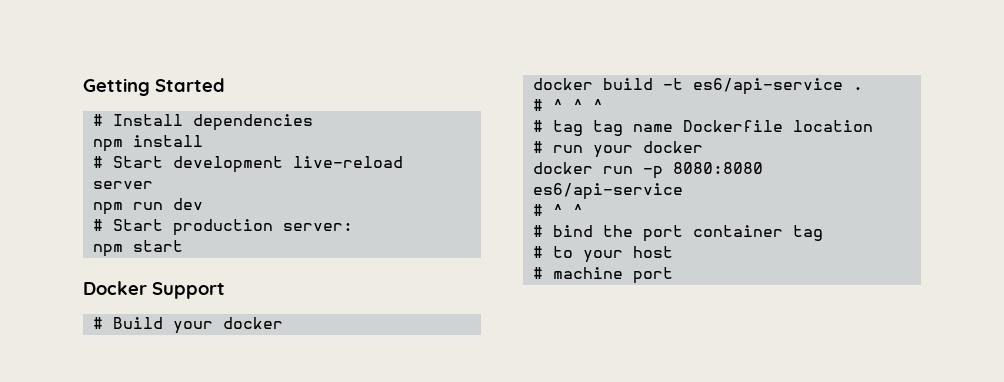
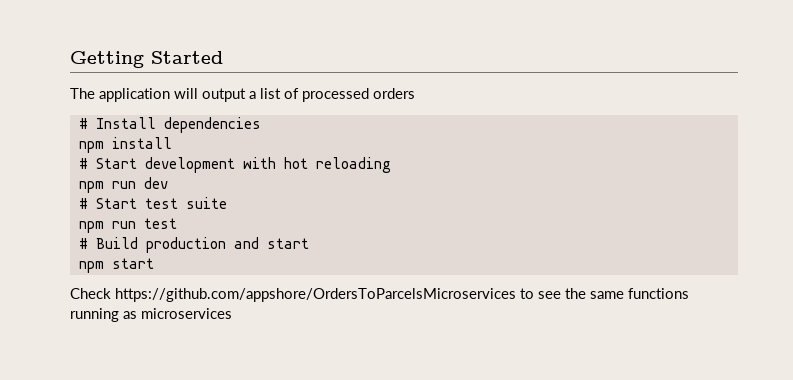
(225, 85) none -> [70,88,415,102] // The application will output a list of processed orders
[292,156,403,168] [92,181,153,189] live-reload server -> [242,157,391,173] with hot reloading
[172,219,353,236] [92,240,183,257] [83,281,225,299] [92,317,283,334] [532,78,863,95] [532,99,603,111] [532,120,873,136] [532,141,703,158] [532,162,763,179] [532,183,683,200] [532,204,583,216] [532,225,823,242] [532,246,673,263] [532,267,673,284] production server: // npm start // Docker Support // # Build your docker // docker build -t es6/api-service . // # ^ ^ ^ // # tag tag name Dockerfile location // # run your docker // docker run -p 8080:8080 es6/api-service // # ^ ^ // # bind the port container tag // # to your host // # machine port -> [144,197,227,209] [78,218,177,233] [78,237,309,253] [78,258,154,273] [70,288,689,302] [70,308,232,322] test suite // npm run test // # Build production and start // npm start // Check https://github.com/appshore/OrdersToParcelsMicroservices to see the same functions running as microservices

